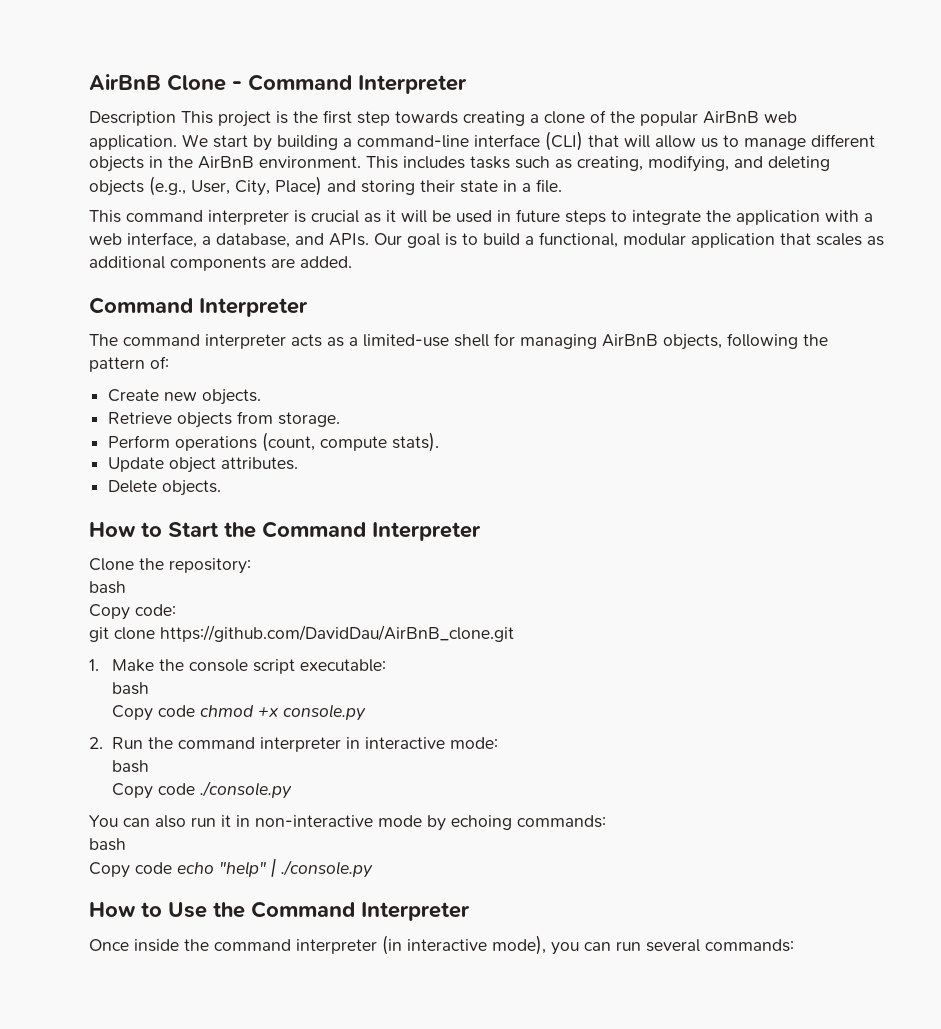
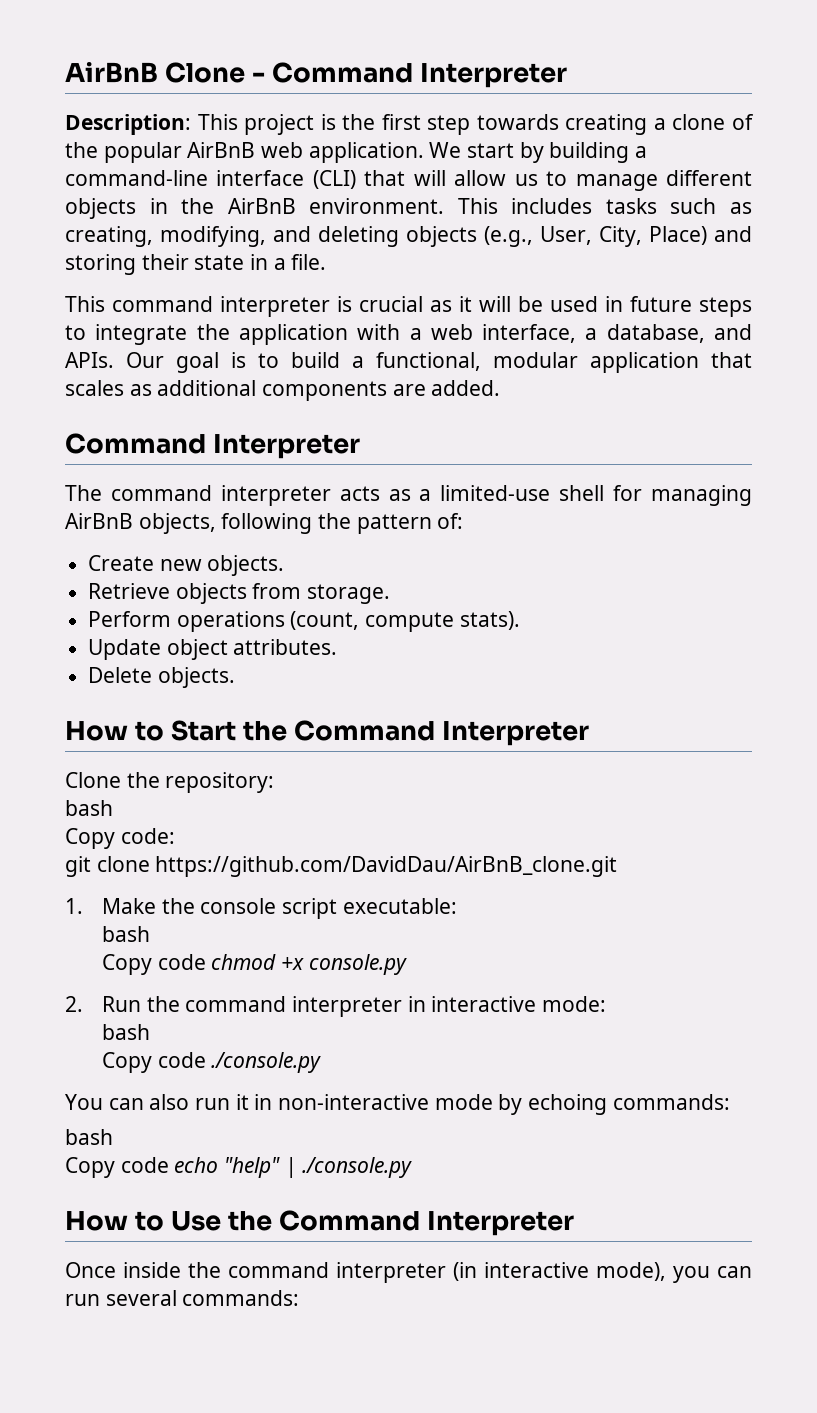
[89,111,176,126] Description -> [65,114,191,135] Description:

